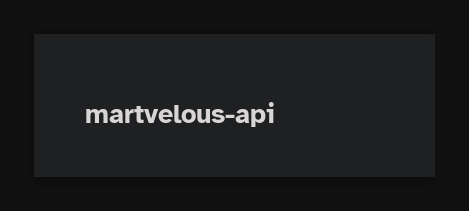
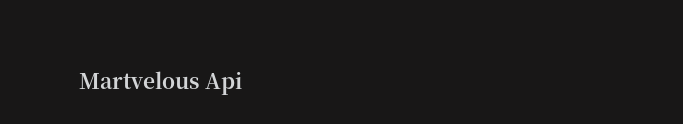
[85,102,275,127] martvelous-api -> [79,71,242,95] Martvelous Api

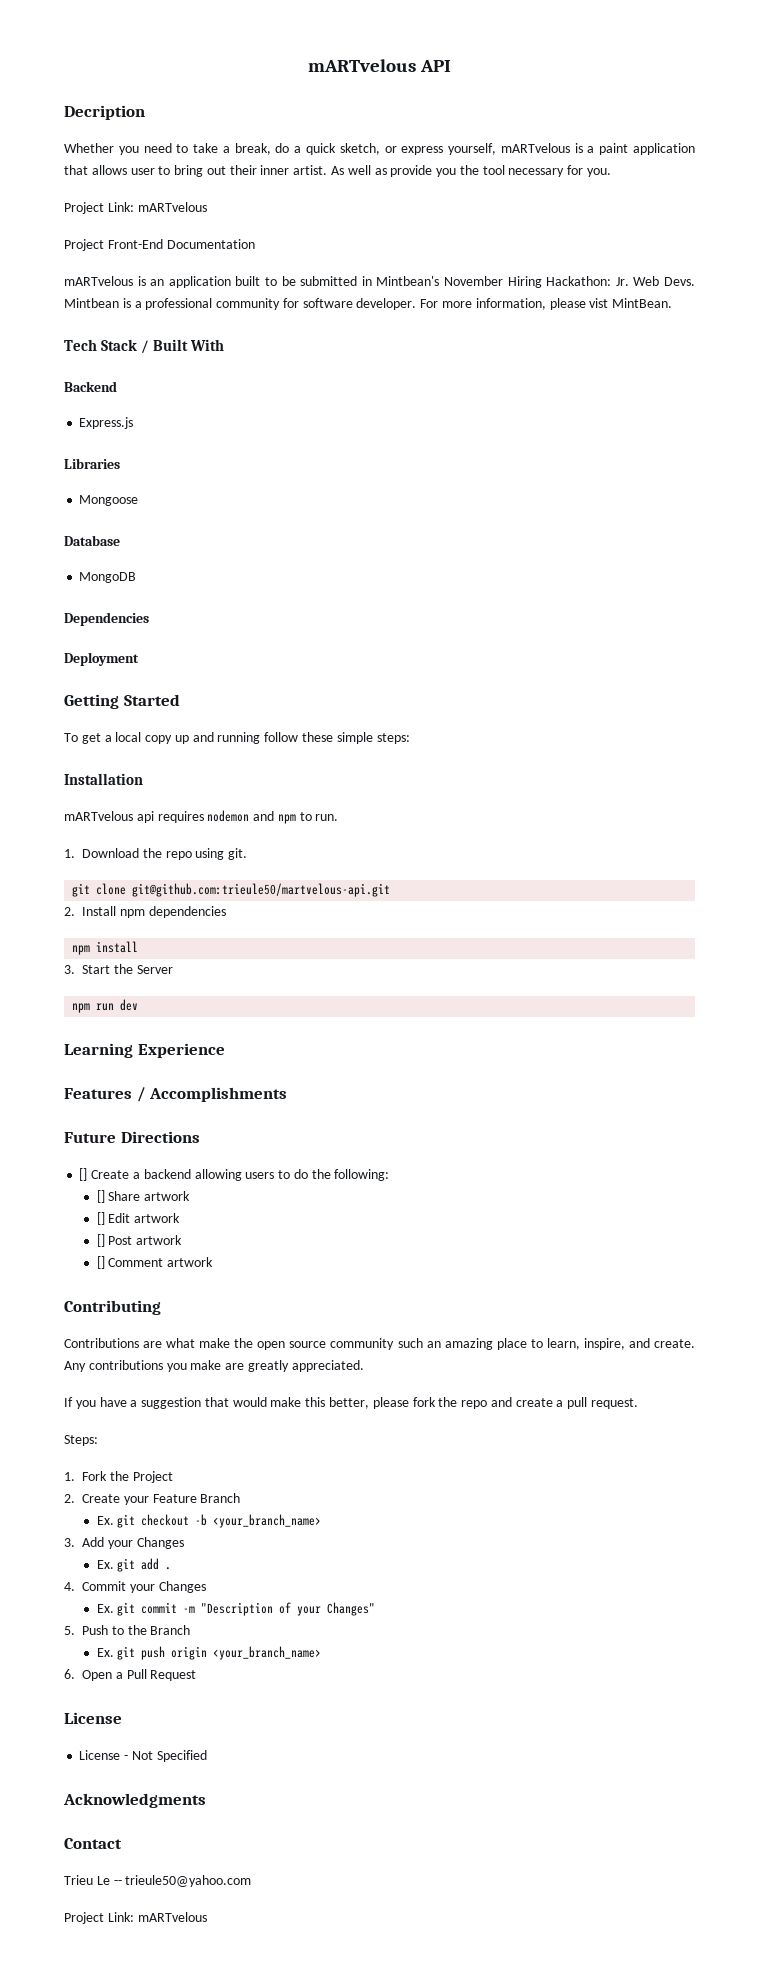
[79,71,242,95] Martvelous Api -> [307,59,452,72] [64,105,145,120] [64,143,696,155] [64,165,612,177] [64,202,207,214] [64,239,255,251] [64,276,696,288] [64,298,673,310] [64,339,225,354] [64,381,117,392] [79,417,134,429] [64,458,120,469] [79,495,139,506] [64,535,120,546] [79,572,137,583] [64,612,149,626] [64,652,139,666] [64,694,180,709] [64,732,410,744] [64,773,143,785] [64,810,339,824] [64,848,248,860] [72,883,391,897] [64,906,226,918] [72,941,139,955] [64,964,173,974] [72,999,139,1013] [64,1043,225,1058] [64,1087,288,1102] [64,1131,200,1143] [79,1168,390,1181] [96,1190,191,1203] [96,1212,181,1225] [96,1234,183,1247] [96,1256,214,1269] [64,1300,161,1315] [64,1338,695,1350] [64,1360,364,1372] [64,1397,639,1409] [64,1435,98,1446] [64,1471,173,1483] [64,1493,241,1505] [96,1514,322,1528] [64,1537,184,1549] [96,1558,172,1572] [64,1581,206,1593] [96,1602,376,1616] [64,1625,191,1635] [96,1646,322,1660] [64,1669,197,1681] [64,1712,122,1724] [79,1750,207,1762] [63,1793,206,1808] [64,1838,122,1849] [64,1875,252,1887] [64,1912,207,1924] mARTvelous API // Decription // Whether you need to take a break, do a quick sketch, or express yourself, mARTvelous is a paint application that allows user to bring out their inner artist. As well as provide you the tool necessary for you. // Project Link: mARTvelous // Project Front-End Documentation // mARTvelous is an application built to be submitted in Mintbean's November Hiring Hackathon: Jr. Web Devs. Mintbean is a professional community for software developer. For more information, please vist MintBean. // Tech Stack / Built With // Backend // Express.js // Libraries // Mongoose // Database // MongoDB // Dependencies // Deployment // Getting Started // To get a local copy up and running follow these simple steps: // Installation // mARTvelous api requires nodemon and npm to run. // 1. Download the repo using git. // git clone git@github.com:trieule50/martvelous-api.git // 2. Install npm dependencies // npm install // 3. Start the Server // npm run dev // Learning Experience // Features / Accomplishments // Future Directions // [] Create a backend allowing users to do the following: // [] Share artwork // [] Edit artwork // [] Post artwork // [] Comment artwork // Contributing // Contributions are what make the open source community such an amazing place to learn, inspire, and create. Any contributions you make are greatly appreciated. // If you have a suggestion that would make this better, please fork the repo and create a pull request. // Steps: // 1. Fork the Project // 2. Create your Feature Branch // Ex. git checkout -b <your_branch_name> // 3. Add your Changes // Ex. git add . // 4. Commit your Changes // Ex. git commit -m "Description of your Changes" // 5. Push to the Branch // Ex. git push origin <your_branch_name> // 6. Open a Pull Request // License // License - Not Specified // Acknowledgments // Contact // Trieu Le -- trieule50@yahoo.com // Project Link: mARTvelous

